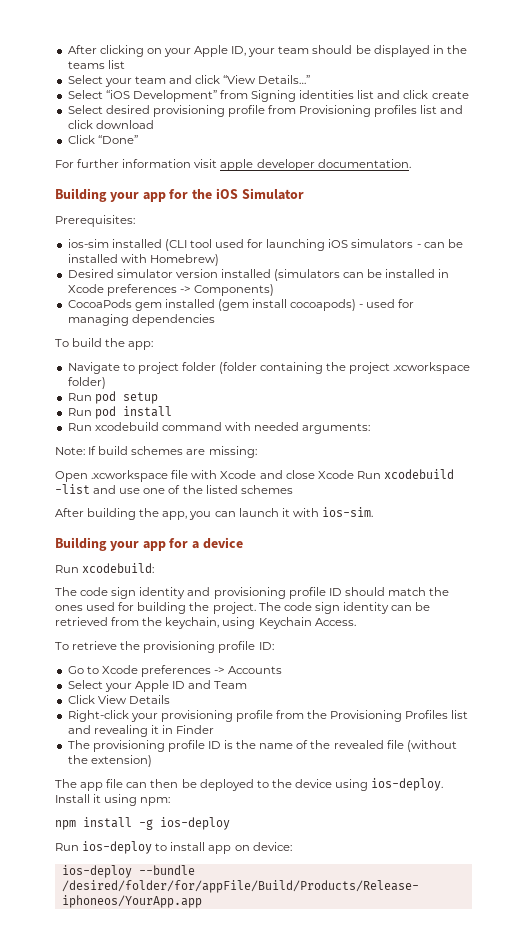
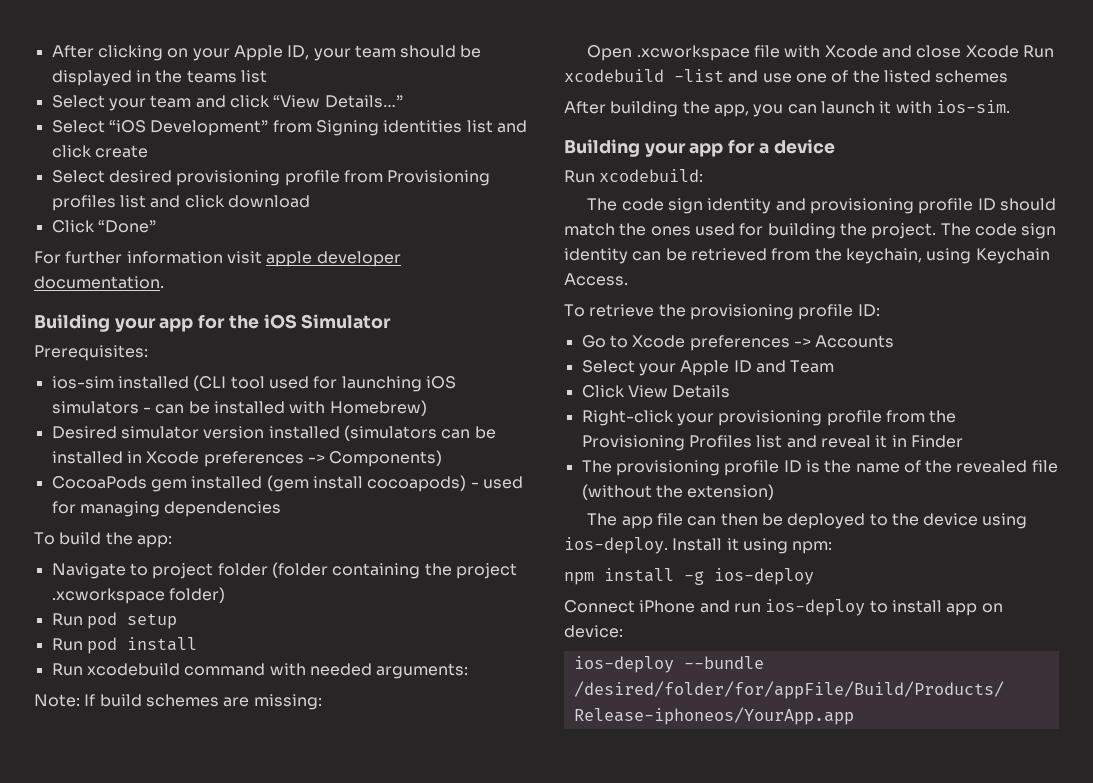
[93,725,148,737] revealing -> [820,435,871,448] reveal
[55,843,79,851] Run -> [564,600,761,613] Connect iPhone and run

